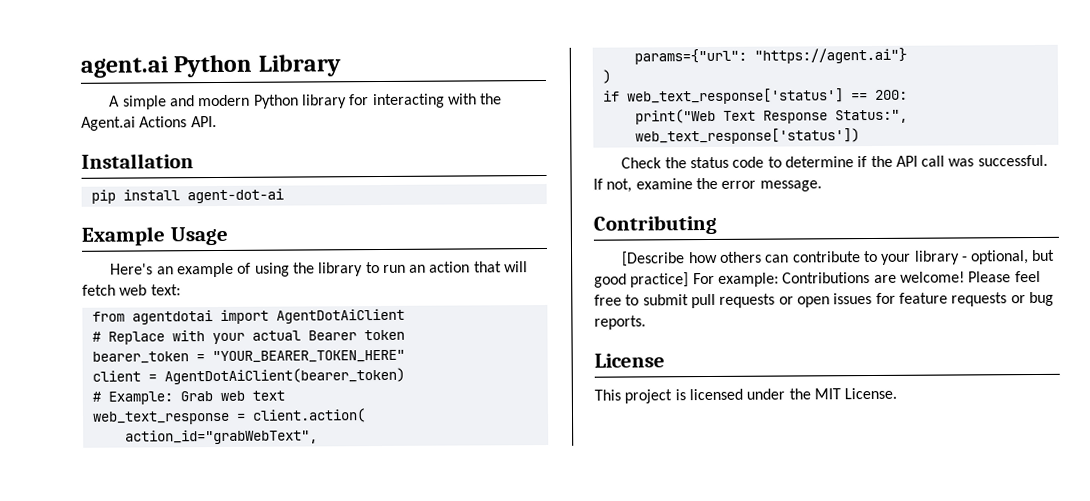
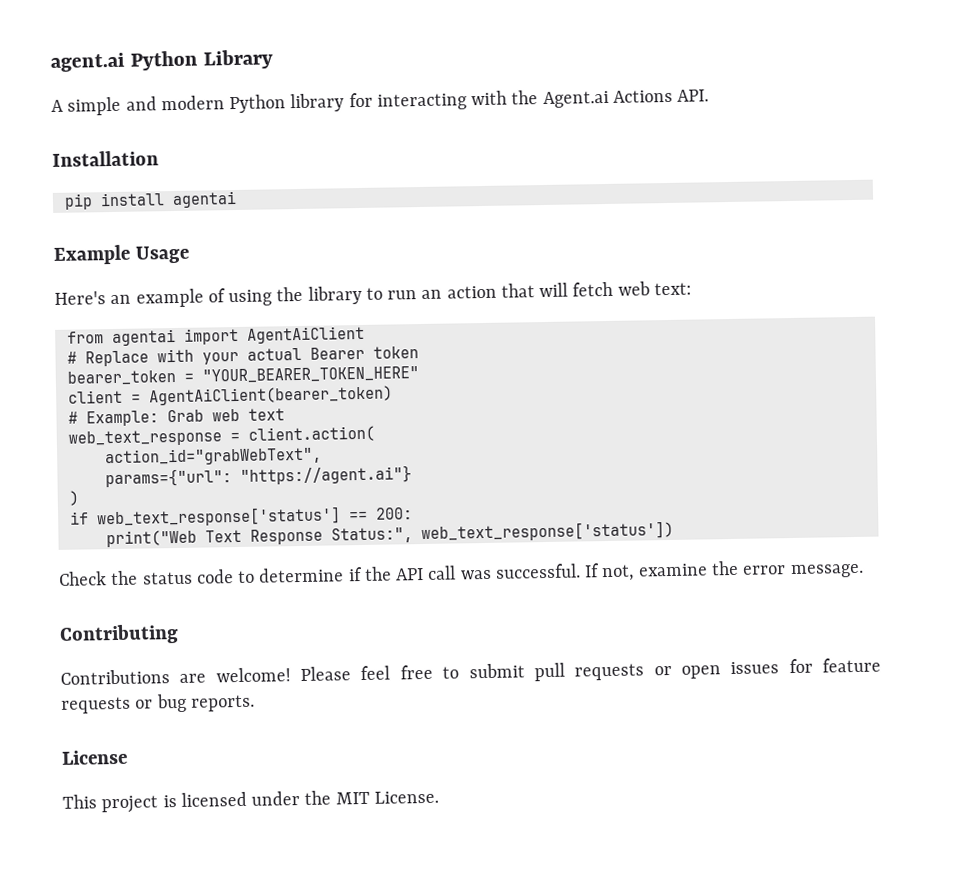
[186,188,284,204] agent-dot-ai -> [171,190,237,209] agentai
[131,308,405,325] agentdotai import AgentDotAiClient -> [111,325,365,347] agentai import AgentAiClient
[163,367,405,385] AgentDotAiClient(bearer_token) -> [148,385,393,406] AgentAiClient(bearer_token)
[622,249,1056,267] [594,272,779,288] [Describe how others can contribute to your library - optional, but good practice] For example: -> (179, 634) none

